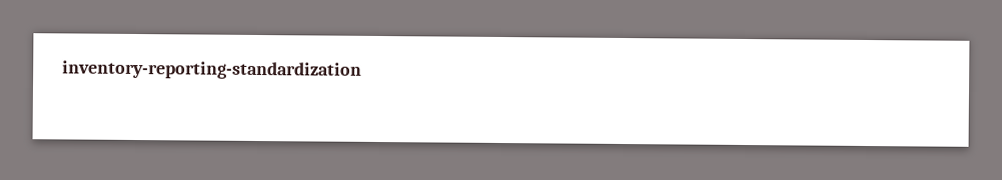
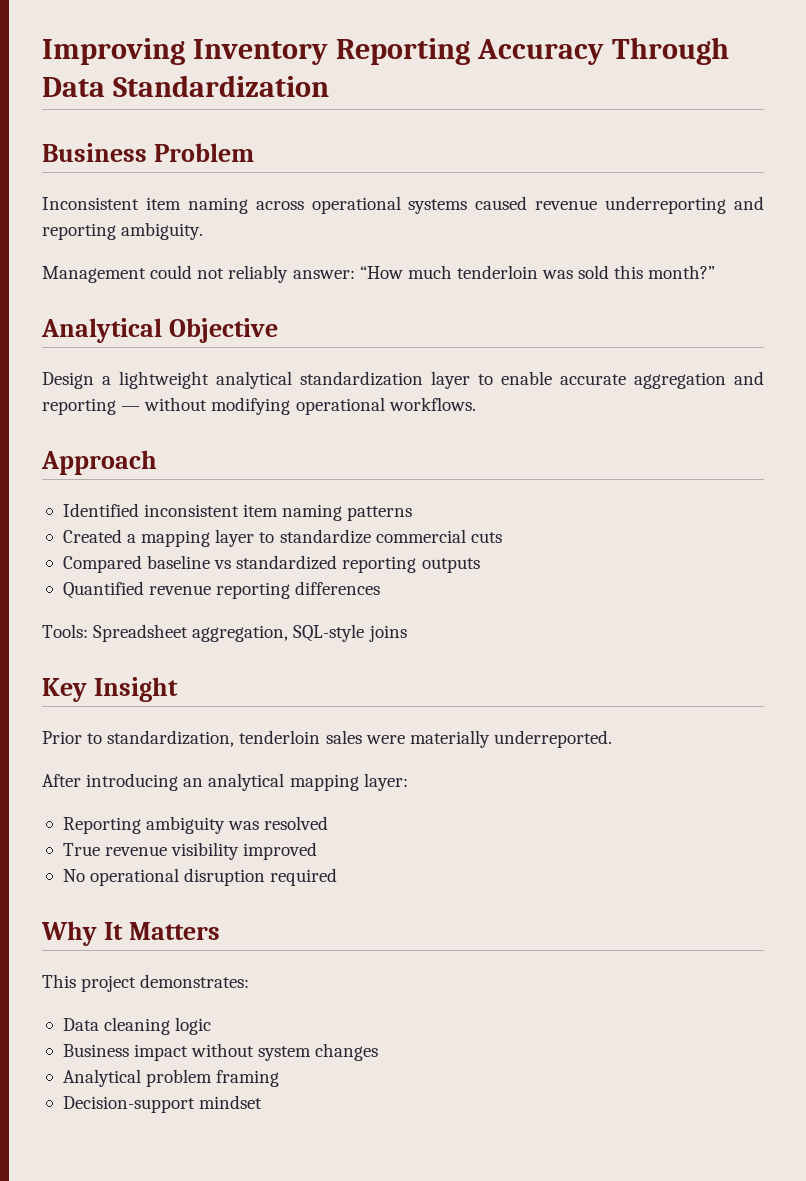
[62,60,362,80] inventory-reporting-standardization -> [42,37,729,65] [42,75,329,97] [42,143,254,162] [42,196,765,214] [42,222,204,240] [42,265,716,283] [41,318,278,343] [42,371,764,389] [42,397,476,415] [41,450,157,475] [62,503,413,521] [62,529,502,547] [62,555,480,573] [62,581,381,599] [42,624,407,642] [42,677,178,702] [42,730,612,748] [42,773,408,791] [62,816,329,834] [62,842,318,860] [62,868,338,886] [41,921,220,946] [42,974,250,992] [62,1017,212,1035] [62,1043,379,1061] [62,1069,280,1087] [62,1095,263,1113] Improving Inventory Reporting Accuracy Through Data Standardization // Business Problem // Inconsistent item naming across operational systems caused revenue underreporting and reporting ambiguity. // Management could not reliably answer: “How much tenderloin was sold this month?” // Analytical Objective // Design a lightweight analytical standardization layer to enable accurate aggregation and reporting — without modifying operational workflows. // Approach // Identified inconsistent item naming patterns // Created a mapping layer to standardize commercial cuts // Compared baseline vs standardized reporting outputs // Quantified revenue reporting differences // Tools: Spreadsheet aggregation, SQL-style joins // Key Insight // Prior to standardization, tenderloin sales were materially underreported. // After introducing an analytical mapping layer: // Reporting ambiguity was resolved // True revenue visibility improved // No operational disruption required // Why It Matters // This project demonstrates: // Data cleaning logic // Business impact without system changes // Analytical problem framing // Decision-support mindset

